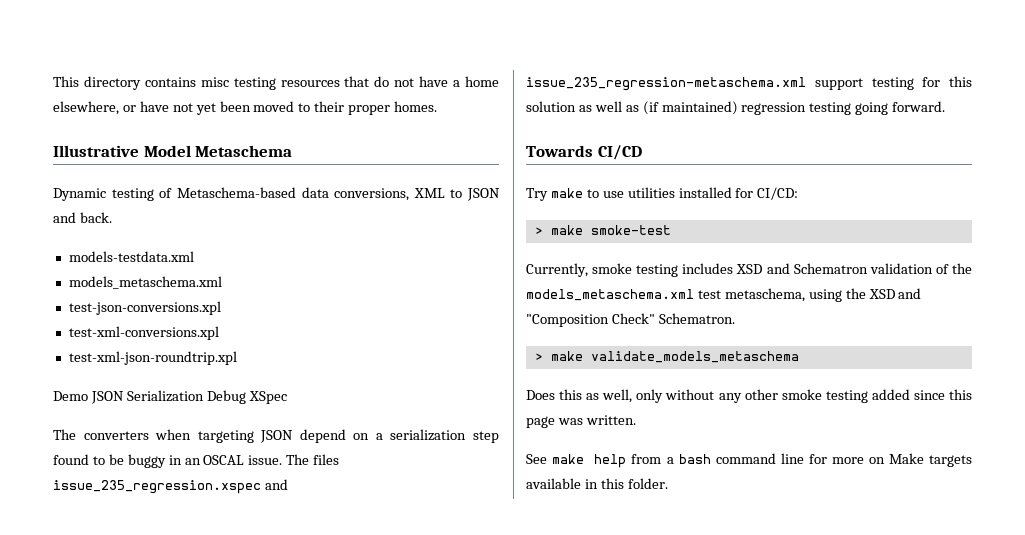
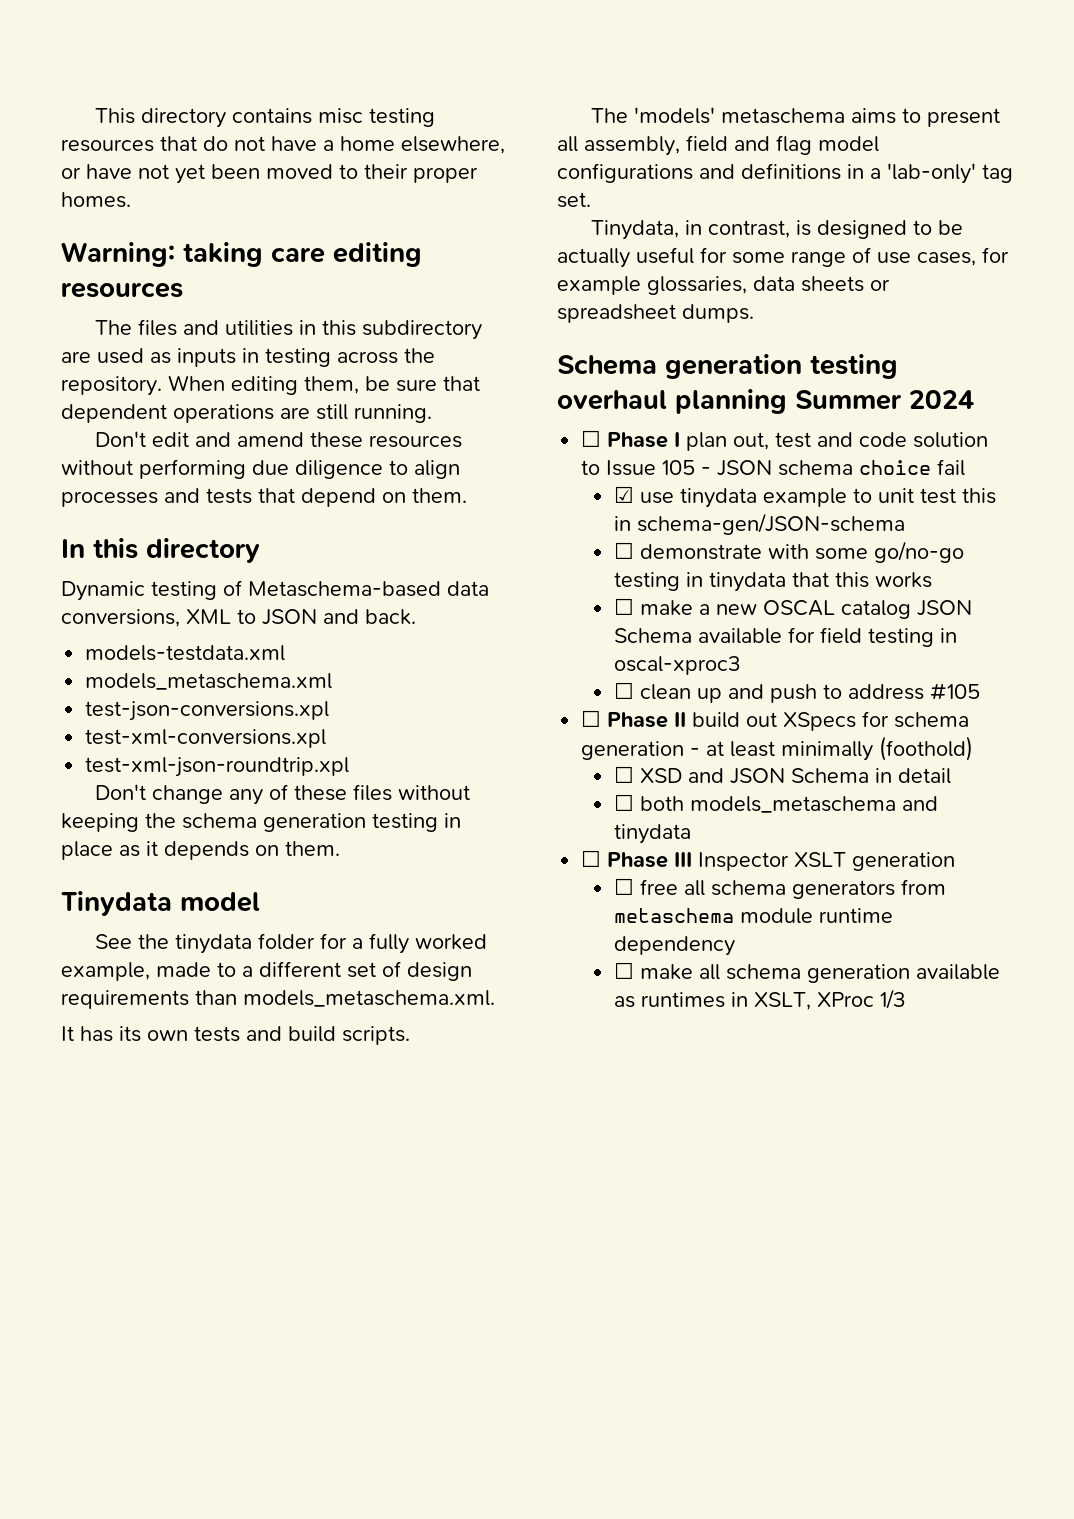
[53,145,293,157] Illustrative Model Metaschema -> [61,242,422,267] [61,282,183,298] [94,319,482,340] [61,348,435,367] [61,375,480,396] [61,404,432,423] [94,431,462,448] [61,459,460,479] [61,488,467,507] [61,538,260,563] Warning: taking care editing resources // The files and utilities in this subdirectory are used as inputs in testing across the repository. When editing them, be sure that dependent operations are still running. // Don't edit and amend these resources without performing due diligence to align processes and tests that depend on them. // In this directory
[53,390,287,404] [53,429,499,443] [53,454,340,468] [53,479,288,494] [526,76,972,91] [526,101,946,115] [526,145,642,160] [526,187,799,201] [534,225,671,235] [526,263,972,277] [526,288,922,302] [526,313,735,327] [534,351,799,363] [526,389,972,403] [526,415,636,428] [526,453,972,468] [526,478,668,489] Demo JSON Serialization Debug XSpec // The converters when targeting JSON depend on a serialization step found to be buggy in an OSCAL issue. The files issue_235_regression.xspec and issue_235_regression-metaschema.xml support testing for this solution as well as (if maintained) regression testing going forward. // Towards CI/CD // Try make to use utilities installed for CI/CD: // > make smoke-test // Currently, smoke testing includes XSD and Schematron validation of the models_metaschema.xml test metaschema, using the XSD and "Composition Check" Schematron. // > make validate_models_metaschema // Does this as well, only without any other smoke testing added since this page was written. // See make help from a bash command line for more on Make targets available in this folder. -> [94,784,470,805] [61,813,461,832] [61,841,340,860] [61,891,260,916] [94,933,487,954] [61,961,472,981] [61,990,495,1009] [61,1026,410,1045] [590,107,1000,127] [557,135,879,156] [557,163,1013,184] [557,192,591,208] [590,220,963,240] [557,247,1009,268] [557,276,890,295] [557,304,754,323] [557,354,898,379] [557,389,974,414] [581,430,989,451] [581,459,966,476] [613,486,996,508] [613,513,905,535] [613,541,964,563] [613,572,932,592] [613,598,972,619] [613,627,957,647] [613,656,741,675] [613,682,980,703] [581,710,970,731] [581,736,974,761] [613,766,951,784] [613,794,938,813] [613,824,691,844] [581,850,956,871] [613,878,946,899] [613,908,893,924] [613,936,735,956] [613,962,1000,983] [613,989,906,1010] Don't change any of these files without keeping the schema generation testing in place as it depends on them. // Tinydata model // See the tinydata folder for a fully worked example, made to a different set of design requirements than models_metaschema.xml. // It has its own tests and build scripts. // The 'models' metaschema aims to present all assembly, field and flag model configurations and definitions in a 'lab-only' tag set. // Tinydata, in contrast, is designed to be actually useful for some range of use cases, for example glossaries, data sheets or spreadsheet dumps. // Schema generation testing overhaul planning Summer 2024 // ☐ Phase I plan out, test and code solution to Issue 105 - JSON schema choice fail // ☑ use tinydata example to unit test this in schema-gen/JSON-schema // ☐ demonstrate with some go/no-go testing in tinydata that this works // ☐ make a new OSCAL catalog JSON Schema available for field testing in oscal-xproc3 // ☐ clean up and push to address #105 // ☐ Phase II build out XSpecs for schema generation - at least minimally (foothold) // ☐ XSD and JSON Schema in detail // ☐ both models_metaschema and tinydata // ☐ Phase III Inspector XSLT generation // ☐ free all schema generators from metaschema module runtime dependency // ☐ make all schema generation available as runtimes in XSLT, XProc 1/3

